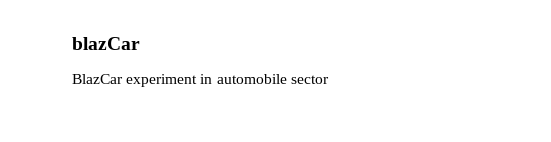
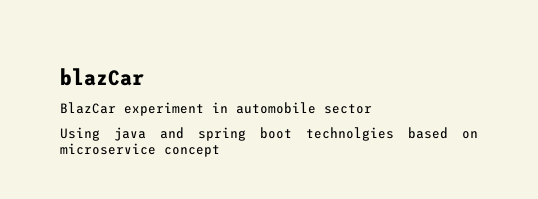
(329, 79) none -> [60,127,478,141] [60,143,220,157] // Using java and spring boot technolgies based on microservice concept

